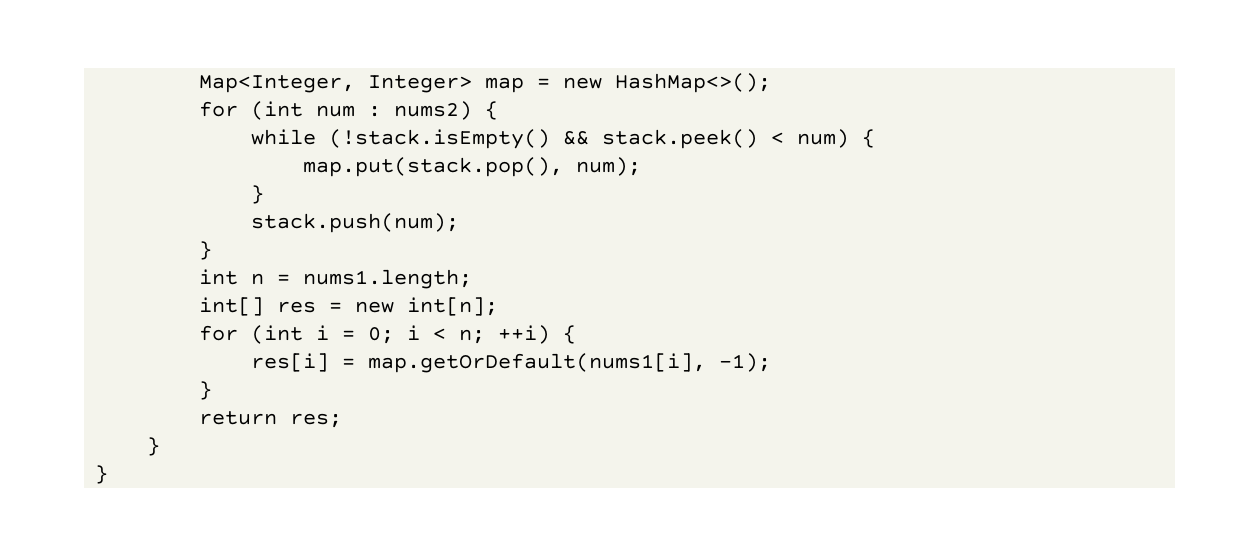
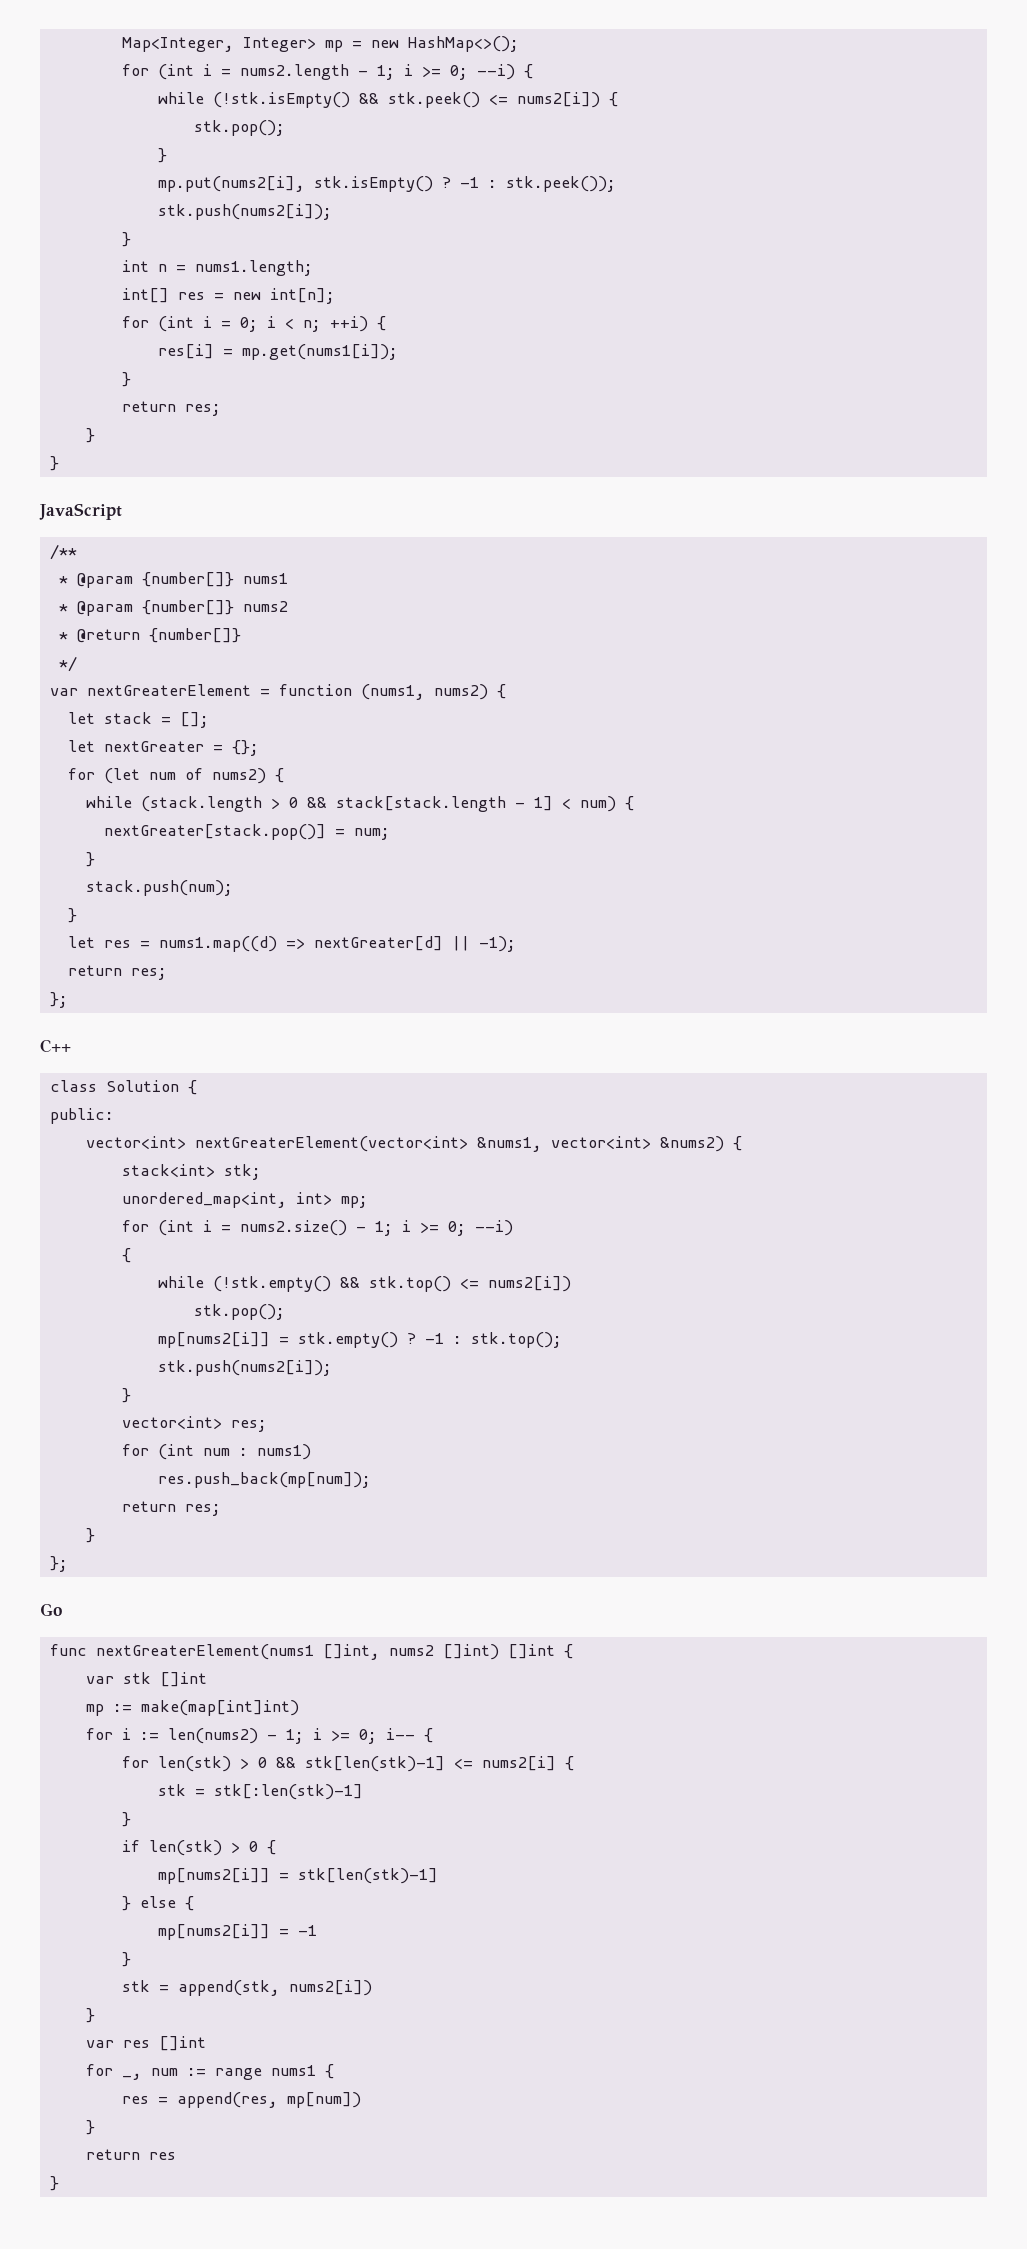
[485,77,525,93] map -> [324,40,343,52] mp
[316,101,499,120] [251,129,876,149] [303,157,642,177] [251,185,265,204] [251,213,460,233] num : nums2) { // while (!stack.isEmpty() && stack.peek() < num) { // map.put(stack.pop(), num); // } // stack.push(num); -> [202,64,533,80] [157,92,618,108] [193,120,285,136] [157,148,167,163] [157,176,616,192] [157,204,332,220] i = nums2.length - 1; i >= 0; --i) { // while (!stk.isEmpty() && stk.peek() <= nums2[i]) { // stk.pop(); // } // mp.put(nums2[i], stk.isEmpty() ? -1 : stk.peek()); // stk.push(nums2[i]);
[368,353,772,373] map.getOrDefault(nums1[i], -1); -> [241,344,398,360] mp.get(nums1[i]);
(109, 474) none -> [39,503,122,520] [49,544,77,560] [58,572,288,588] [58,600,288,616] [58,628,241,643] [58,656,77,672] [49,684,506,700] [67,712,209,728] [67,740,259,756] [67,768,284,784] [85,796,634,812] [103,824,390,840] [85,852,95,867] [85,880,233,896] [67,908,77,923] [67,936,516,952] [67,965,167,980] [49,992,68,1008] [40,1039,71,1053] [49,1080,197,1095] [49,1108,114,1124] [85,1136,742,1152] [121,1164,261,1180] [121,1192,368,1208] [121,1220,513,1236] [121,1248,131,1263] [157,1276,571,1292] [193,1304,285,1320] [157,1332,562,1348] [157,1360,332,1376] [121,1388,131,1403] [121,1416,267,1432] [121,1444,311,1460] [157,1472,371,1488] [121,1501,221,1516] [85,1528,95,1543] [49,1556,68,1572] [40,1603,62,1616] [49,1644,573,1660] [85,1672,207,1687] [85,1700,299,1716] [85,1728,433,1744] [121,1756,574,1772] [157,1784,363,1800] [121,1812,131,1827] [121,1840,276,1856] [157,1868,438,1884] [121,1896,194,1911] [157,1924,317,1940] [121,1952,131,1967] [121,1980,372,1996] [85,2008,95,2023] [85,2036,206,2051] [85,2064,334,2080] [121,2092,361,2108] [85,2120,95,2135] [85,2149,176,2160] [49,2176,59,2191] // JavaScript // /** // * @param {number[]} nums1 // * @param {number[]} nums2 // * @return {number[]} // */ // var nextGreaterElement = function (nums1, nums2) { // let stack = []; // let nextGreater = {}; // for (let num of nums2) { // while (stack.length > 0 && stack[stack.length - 1] < num) { // nextGreater[stack.pop()] = num; // } // stack.push(num); // } // let res = nums1.map((d) => nextGreater[d] || -1); // return res; // }; // C++ // class Solution { // public: // vector<int> nextGreaterElement(vector<int> &nums1, vector<int> &nums2) { // stack<int> stk; // unordered_map<int, int> mp; // for (int i = nums2.size() - 1; i >= 0; --i) // { // while (!stk.empty() && stk.top() <= nums2[i]) // stk.pop(); // mp[nums2[i]] = stk.empty() ? -1 : stk.top(); // stk.push(nums2[i]); // } // vector<int> res; // for (int num : nums1) // res.push_back(mp[num]); // return res; // } // }; // Go // func nextGreaterElement(nums1 []int, nums2 []int) []int { // var stk []int // mp := make(map[int]int) // for i := len(nums2) - 1; i >= 0; i-- { // for len(stk) > 0 && stk[len(stk)-1] <= nums2[i] { // stk = stk[:len(stk)-1] // } // if len(stk) > 0 { // mp[nums2[i]] = stk[len(stk)-1] // } else { // mp[nums2[i]] = -1 // } // stk = append(stk, nums2[i]) // } // var res []int // for _, num := range nums1 { // res = append(res, mp[num]) // } // return res // }

